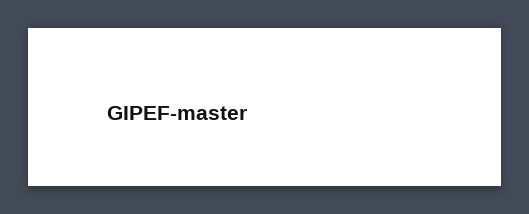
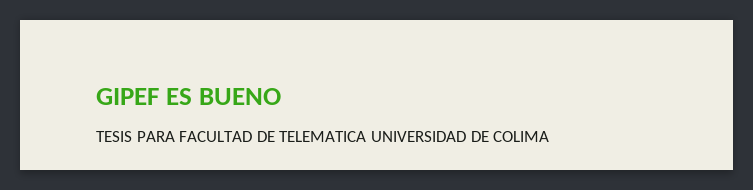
[107,106,247,120] GIPEF-master -> [96,88,282,105] [96,131,550,142] GIPEF ES BUENO // TESIS PARA FACULTAD DE TELEMATICA UNIVERSIDAD DE COLIMA

